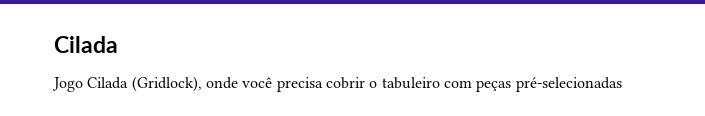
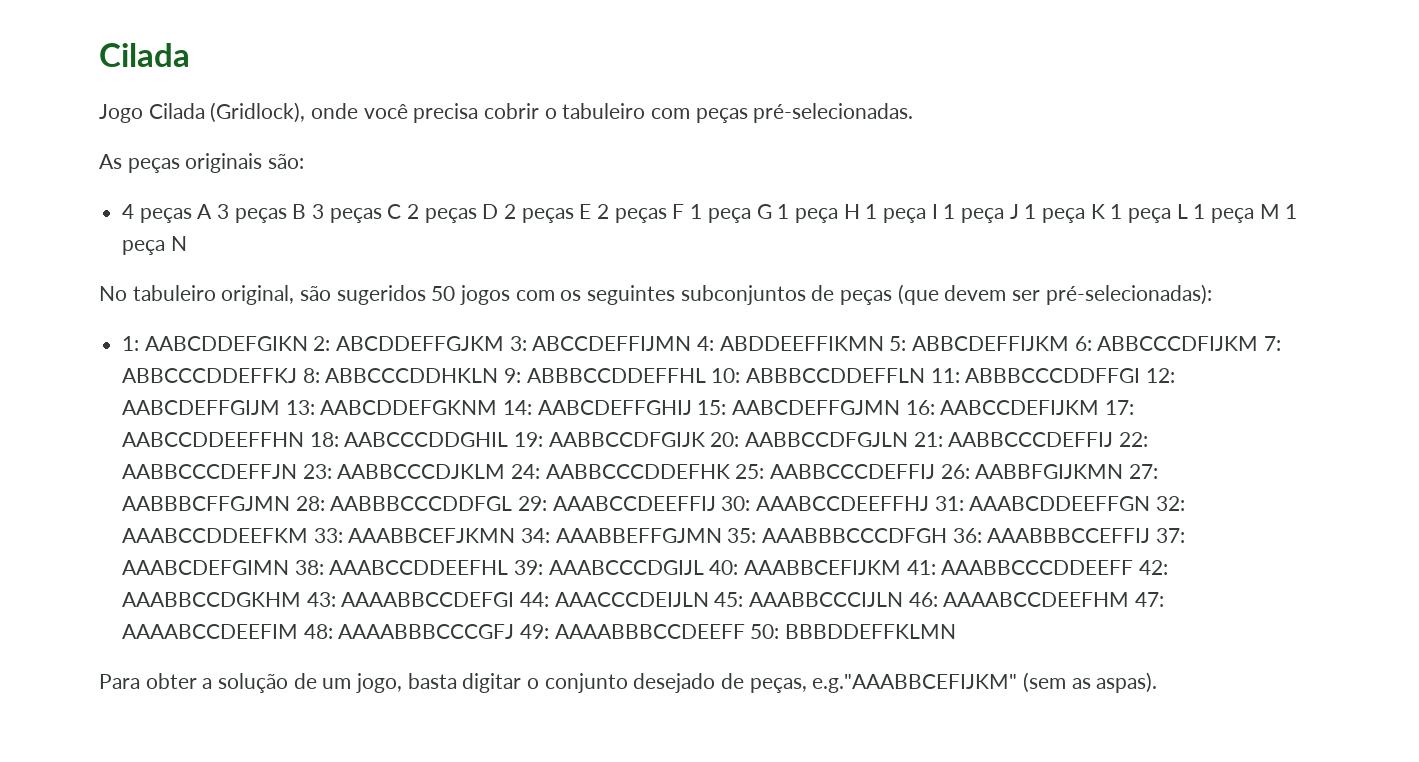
[515,77,622,92] pré-selecionadas -> [753,103,914,123] [99,153,305,173] [122,204,1298,223] [122,236,187,255] [99,284,1212,305] [122,336,1282,351] [122,368,1176,383] [122,400,1135,415] [122,432,1149,447] [122,464,1159,479] [122,496,1186,511] [122,528,1186,543] [122,560,1169,575] [122,592,1165,607] [122,624,957,639] [99,672,1158,693] pré-selecionadas. // As peças originais são: // 4 peças A 3 peças B 3 peças C 2 peças D 2 peças E 2 peças F 1 peça G 1 peça H 1 peça I 1 peça J 1 peça K 1 peça L 1 peça M 1 peça N // No tabuleiro original, são sugeridos 50 jogos com os seguintes subconjuntos de peças (que devem ser pré-selecionadas): // 1: AABCDDEFGIKN 2: ABCDDEFFGJKM 3: ABCCDEFFIJMN 4: ABDDEEFFIKMN 5: ABBCDEFFIJKM 6: ABBCCCDFIJKM 7: ABBCCCDDEFFKJ 8: ABBCCCDDHKLN 9: ABBBCCDDEFFHL 10: ABBBCCDDEFFLN 11: ABBBCCCDDFFGI 12: AABCDEFFGIJM 13: AABCDDEFGKNM 14: AABCDEFFGHIJ 15: AABCDEFFGJMN 16: AABCCDEFIJKM 17: AABCCDDEEFFHN 18: AABCCCDDGHIL 19: AABBCCDFGIJK 20: AABBCCDFGJLN 21: AABBCCCDEFFIJ 22: AABBCCCDEFFJN 23: AABBCCCDJKLM 24: AABBCCCDDEFHK 25: AABBCCCDEFFIJ 26: AABBFGIJKMN 27: AABBBCFFGJMN 28: AABBBCCCDDFGL 29: AAABCCDEEFFIJ 30: AAABCCDEEFFHJ 31: AAABCDDEEFFGN 32: AAABCCDDEEFKM 33: AAABBCEFJKMN 34: AAABBEFFGJMN 35: AAABBBCCCDFGH 36: AAABBBCCEFFIJ 37: AAABCDEFGIMN 38: AAABCCDDEEFHL 39: AAABCCCDGIJL 40: AAABBCEFIJKM 41: AAABBCCCDDEEFF 42: AAABBCCDGKHM 43: AAAABBCCDEFGI 44: AAACCCDEIJLN 45: AAABBCCCIJLN 46: AAAABCCDEEFHM 47: AAAABCCDEEFIM 48: AAAABBBCCCGFJ 49: AAAABBBCCDEEFF 50: BBBDDEFFKLMN // Para obter a solução de um jogo, basta digitar o conjunto desejado de peças, e.g."AAABBCEFIJKM" (sem as aspas).

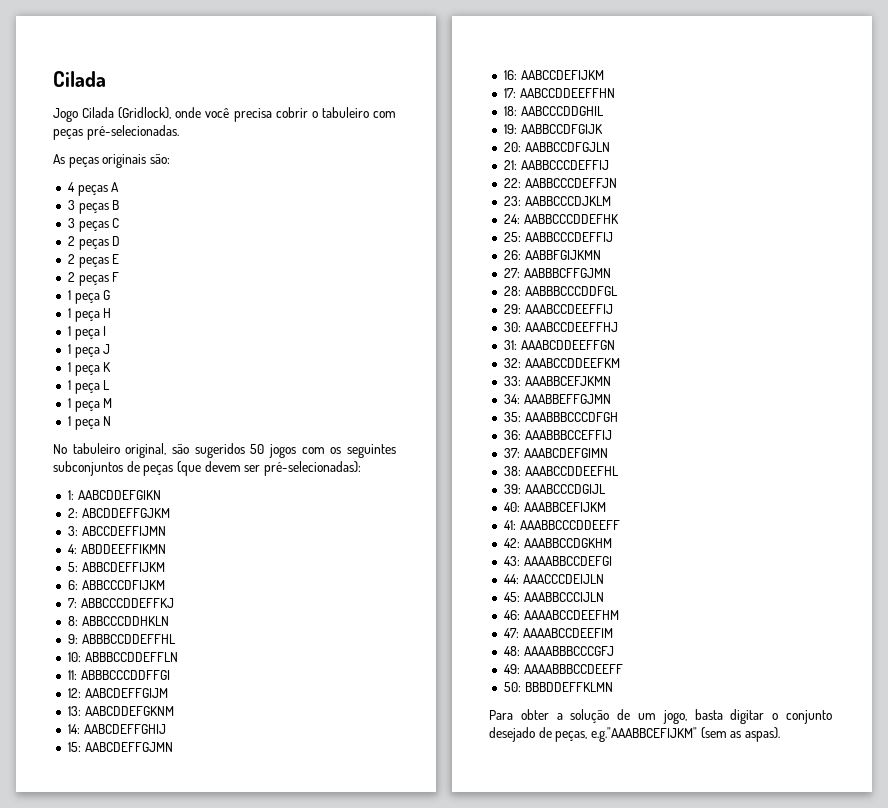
(213, 211) none -> (120, 187) //
(307, 211) none -> (120, 205) //
(402, 211) none -> (120, 223) //
(499, 211) none -> (121, 241) //
(592, 211) none -> (120, 259) //
(685, 211) none -> (120, 277) //
(772, 211) none -> (111, 295) //
(860, 211) none -> (112, 313) //
(938, 211) none -> (107, 331) //
(1019, 211) none -> (111, 349) //
(1105, 211) none -> (112, 367) //
(1188, 211) none -> (111, 385) //
(1280, 211) none -> (113, 403) //
(308, 343) none -> (161, 495) //
(505, 343) none -> (170, 513) //
(692, 343) none -> (166, 531) //
(884, 343) none -> (166, 549) //
(1070, 343) none -> (165, 567) //
(1259, 343) none -> (165, 585) //
(298, 375) none -> (174, 603) //
(499, 375) none -> (169, 621) //
(706, 375) none -> (176, 639) //
(926, 375) none -> (178, 657) //
(1141, 375) none -> (170, 675) //
(281, 407) none -> (168, 693) //
(498, 407) none -> (174, 711) //
(692, 407) none -> (166, 729) //
(901, 407) none -> (173, 747) //
(1100, 407) none -> (604, 75) //
(305, 439) none -> (615, 93) //
(509, 439) none -> (604, 111) //
(705, 439) none -> (603, 129) //
(909, 439) none -> (610, 147) //
(1114, 439) none -> (609, 165) //
(298, 471) none -> (618, 183) //
(506, 471) none -> (611, 201) //
(730, 471) none -> (619, 219) //
(936, 471) none -> (613, 237) //
(1124, 471) none -> (601, 255) //
(291, 503) none -> (611, 273) //
(513, 503) none -> (618, 291) //
(716, 503) none -> (613, 309) //
(930, 503) none -> (618, 327) //
(1151, 503) none -> (615, 345) //
(309, 535) none -> (620, 363) //
(516, 535) none -> (612, 381) //
(722, 535) none -> (611, 399) //
(948, 535) none -> (618, 417) //
(1151, 535) none -> (612, 435) //
(290, 567) none -> (608, 453) //
(509, 567) none -> (619, 471) //
(704, 567) none -> (606, 489) //
(902, 567) none -> (606, 507) //
(1134, 567) none -> (620, 525) //
(302, 599) none -> (612, 543) //
(515, 599) none -> (612, 561) //
(709, 599) none -> (604, 579) //
(904, 599) none -> (604, 597) //
(1130, 599) none -> (619, 615) //
(299, 631) none -> (613, 633) //
(515, 631) none -> (615, 651) //
(745, 631) none -> (623, 669) //

